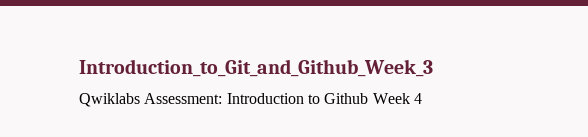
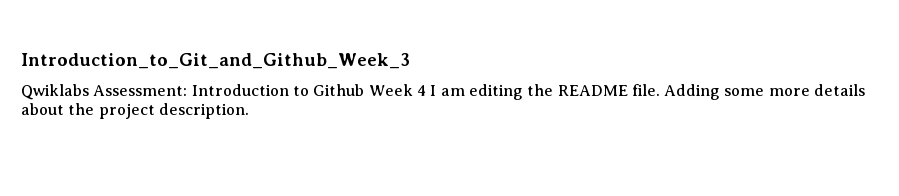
(422, 98) none -> [430,84,866,100] [21,103,249,119] I am editing the README file. Adding some more details about the project description.

